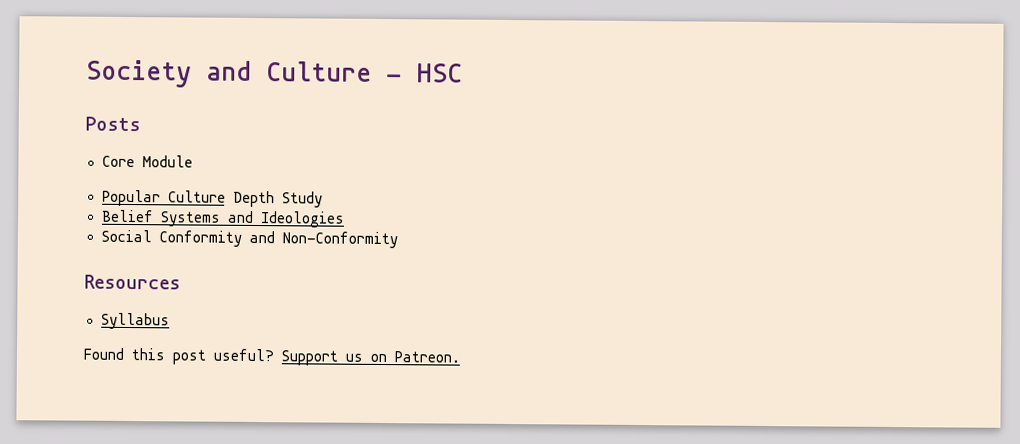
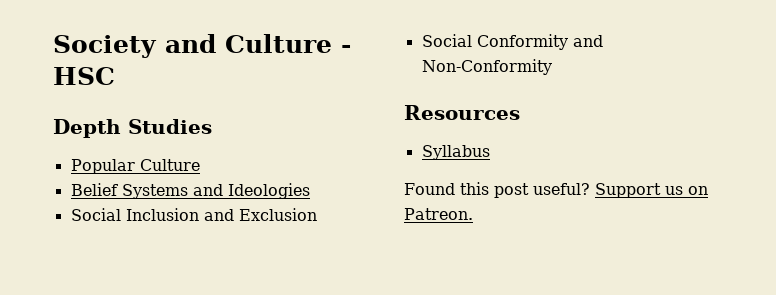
[85,116,141,132] [101,155,193,168] Posts // Core Module -> [53,119,212,138] Depth Studies
[232,190,323,208] Depth Study -> (200, 165) none
(345, 219) none -> [70,208,317,221] // Social Inclusion and Exclusion

